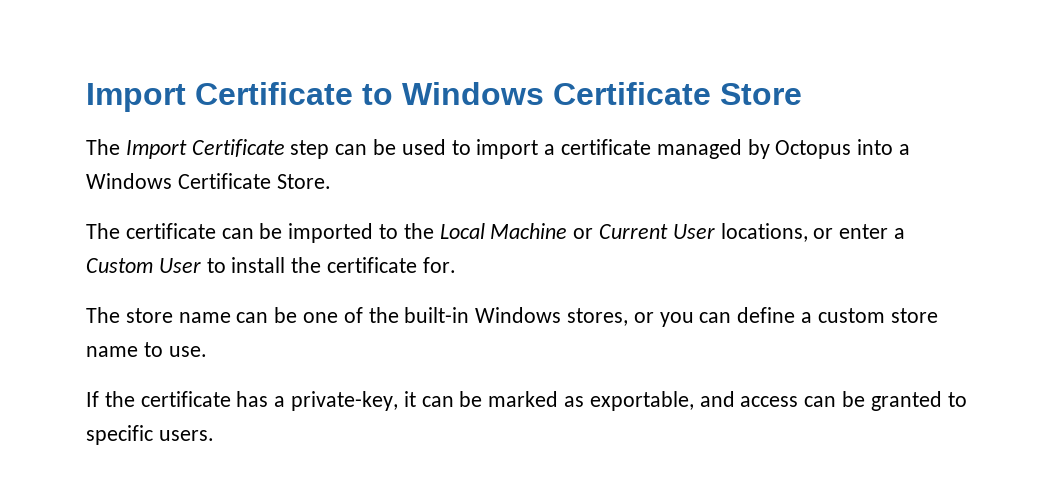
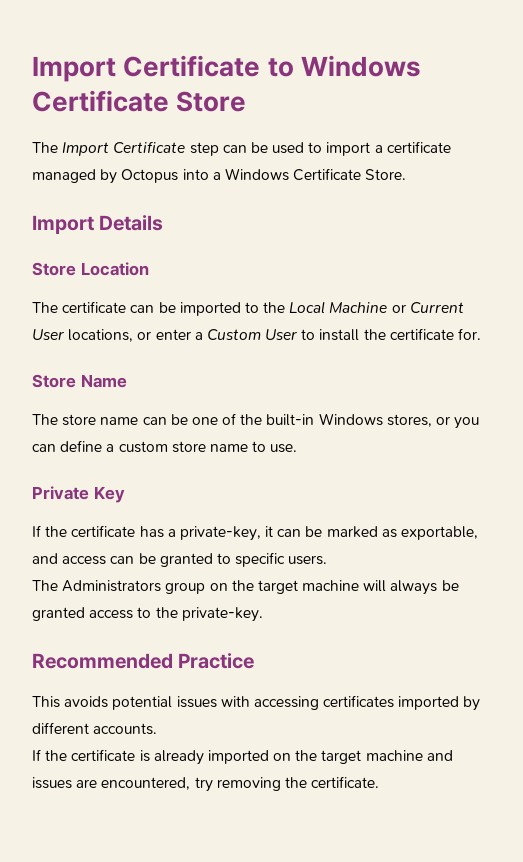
(331, 181) none -> [32,215,164,234] [32,262,149,276] // Import Details // Store Location
(456, 265) none -> [32,374,127,388] // Store Name
(207, 351) none -> [32,486,125,503] // Private Key
(214, 435) none -> [32,580,459,595] [32,607,263,622] [32,653,255,669] [32,695,481,711] [32,722,158,735] [32,749,453,765] [32,776,380,792] // The Administrators group on the target machine will always be granted access to the private-key. // Recommended Practice // This avoids potential issues with accessing certificates imported by different accounts. // If the certificate is already imported on the target machine and issues are encountered, try removing the certificate.

